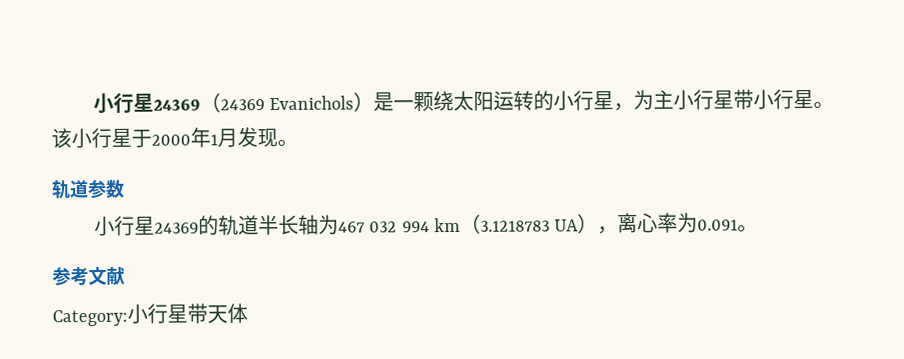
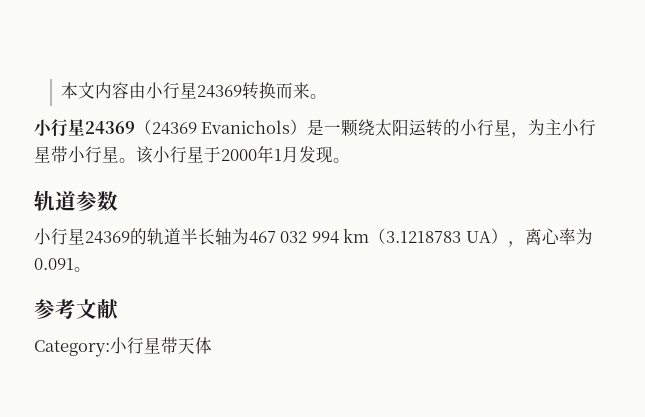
(92, 103) none -> [61,82,328,100] 本文内容由小行星24369转换而来。 //

